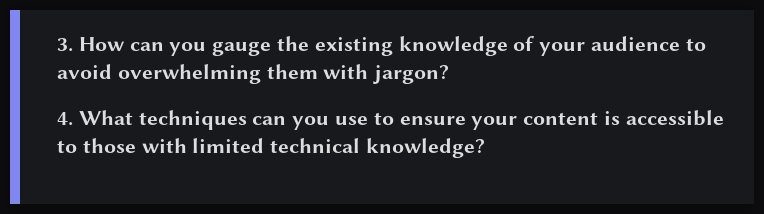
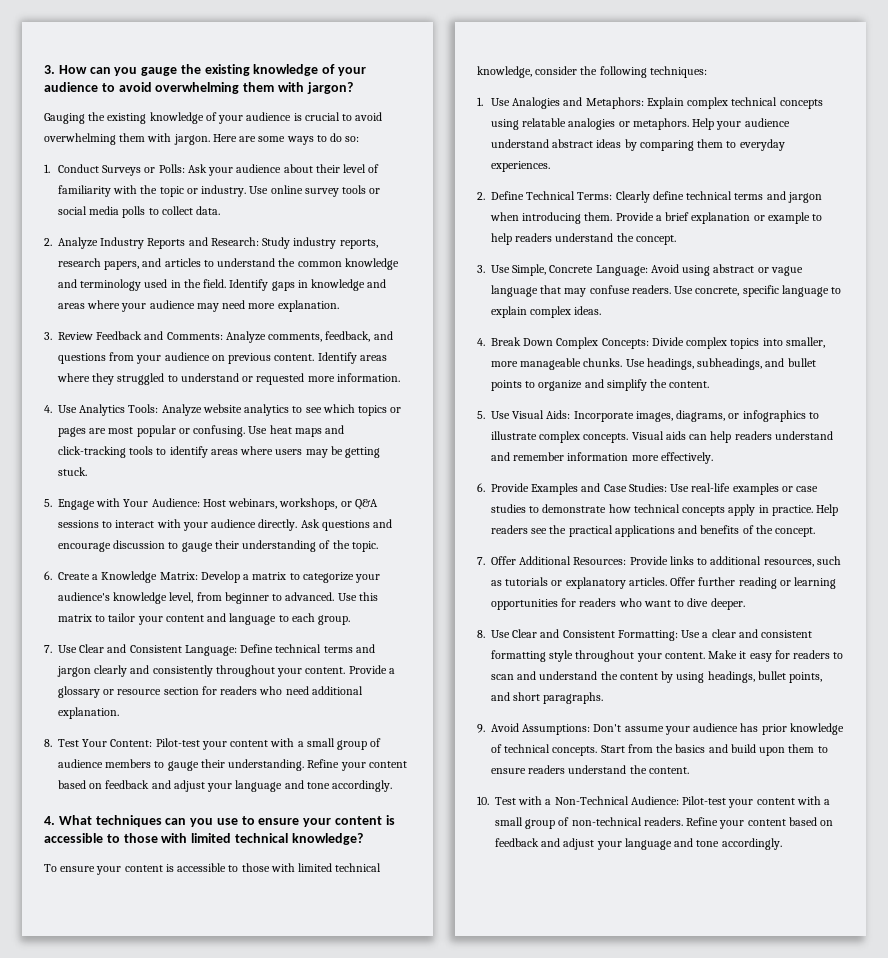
(450, 74) none -> [44,112,383,124] [44,133,360,145] [44,164,380,176] [57,185,381,197] [57,206,221,218] [44,237,378,249] [58,258,399,270] [58,279,387,291] [58,300,339,312] [44,331,393,343] [58,352,387,364] [57,373,400,385] [44,404,402,416] [58,425,345,437] [58,446,381,458] [58,467,87,476] [44,498,378,510] [58,519,393,531] [58,540,378,552] [44,571,381,583] [58,592,378,604] [58,613,351,625] [44,644,375,656] [57,665,395,677] [58,686,363,698] [58,707,119,719] [44,738,382,750] [58,759,407,771] [58,780,393,792] // Gauging the existing knowledge of your audience is crucial to avoid overwhelming them with jargon. Here are some ways to do so: // 1. Conduct Surveys or Polls: Ask your audience about their level of familiarity with the topic or industry. Use online survey tools or social media polls to collect data. // 2. Analyze Industry Reports and Research: Study industry reports, research papers, and articles to understand the common knowledge and terminology used in the field. Identify gaps in knowledge and areas where your audience may need more explanation. // 3. Review Feedback and Comments: Analyze comments, feedback, and questions from your audience on previous content. Identify areas where they struggled to understand or requested more information. // 4. Use Analytics Tools: Analyze website analytics to see which topics or pages are most popular or confusing. Use heat maps and click-tracking tools to identify areas where users may be getting stuck. // 5. Engage with Your Audience: Host webinars, workshops, or Q&A sessions to interact with your audience directly. Ask questions and encourage discussion to gauge their understanding of the topic. // 6. Create a Knowledge Matrix: Develop a matrix to categorize your audience's knowledge level, from beginner to advanced. Use this matrix to tailor your content and language to each group. // 7. Use Clear and Consistent Language: Define technical terms and jargon clearly and consistently throughout your content. Provide a glossary or resource section for readers who need additional explanation. // 8. Test Your Content: Pilot-test your content with a small group of audience members to gauge their understanding. Refine your content based on feedback and adjust your language and tone accordingly.
(486, 148) none -> [44,863,382,875] [477,66,707,78] [477,97,823,109] [490,118,790,130] [490,139,785,151] [490,161,550,172] [477,191,822,203] [490,212,823,224] [491,233,676,245] [477,264,803,276] [491,285,842,297] [491,306,602,318] [477,337,825,349] [491,358,816,370] [491,379,710,391] [477,410,819,422] [491,431,833,443] [491,452,713,464] [477,483,819,495] [491,504,839,516] [491,525,816,537] [477,556,841,567] [491,577,837,589] [491,598,745,610] [477,629,813,641] [491,650,844,662] [491,671,823,683] [491,692,604,704] [477,723,844,735] [491,744,828,756] [491,765,689,774] [477,796,831,808] [495,817,834,829] [495,838,782,850] // To ensure your content is accessible to those with limited technical knowledge, consider the following techniques: // 1. Use Analogies and Metaphors: Explain complex technical concepts using relatable analogies or metaphors. Help your audience understand abstract ideas by comparing them to everyday experiences. // 2. Define Technical Terms: Clearly define technical terms and jargon when introducing them. Provide a brief explanation or example to help readers understand the concept. // 3. Use Simple, Concrete Language: Avoid using abstract or vague language that may confuse readers. Use concrete, specific language to explain complex ideas. // 4. Break Down Complex Concepts: Divide complex topics into smaller, more manageable chunks. Use headings, subheadings, and bullet points to organize and simplify the content. // 5. Use Visual Aids: Incorporate images, diagrams, or infographics to illustrate complex concepts. Visual aids can help readers understand and remember information more effectively. // 6. Provide Examples and Case Studies: Use real-life examples or case studies to demonstrate how technical concepts apply in practice. Help readers see the practical applications and benefits of the concept. // 7. Offer Additional Resources: Provide links to additional resources, such as tutorials or explanatory articles. Offer further reading or learning opportunities for readers who want to dive deeper. // 8. Use Clear and Consistent Formatting: Use a clear and consistent formatting style throughout your content. Make it easy for readers to scan and understand the content by using headings, bullet points, and short paragraphs. // 9. Avoid Assumptions: Don't assume your audience has prior knowledge of technical concepts. Start from the basics and build upon them to ensure readers understand the content. // 10. Test with a Non-Technical Audience: Pilot-test your content with a small group of non-technical readers. Refine your content based on feedback and adjust your language and tone accordingly.

